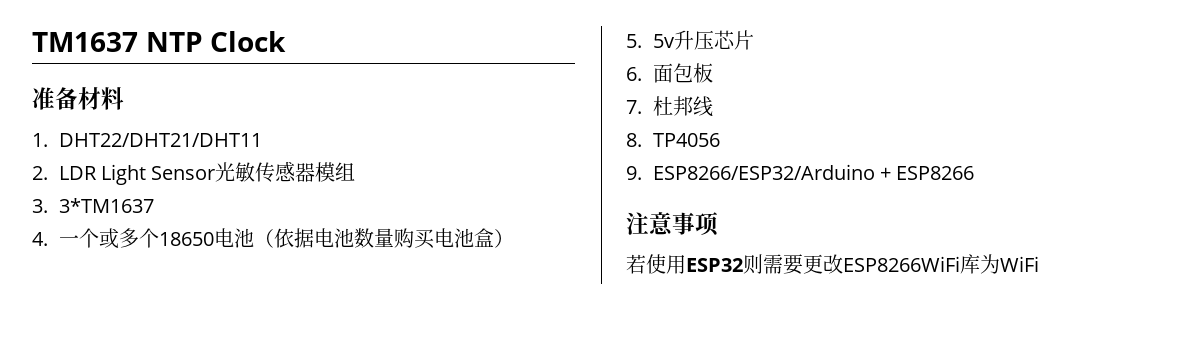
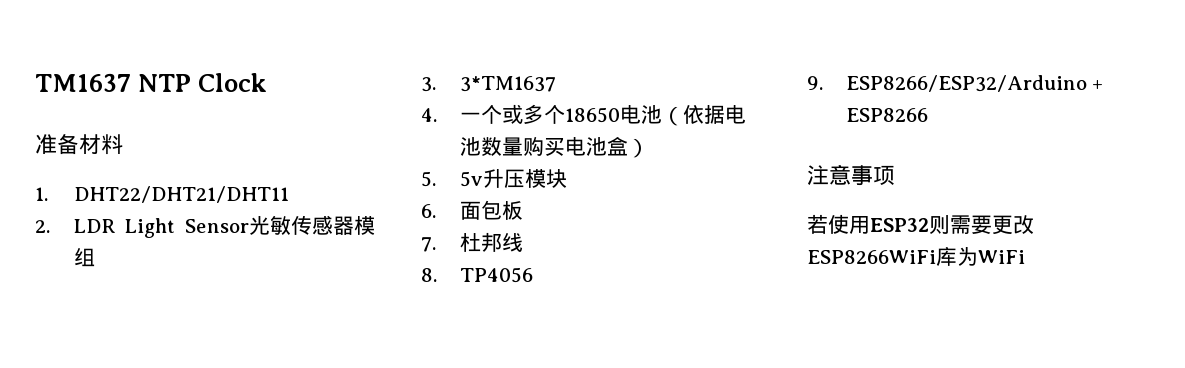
[712,30,754,50] 芯片 -> [524,169,567,188] 模块

